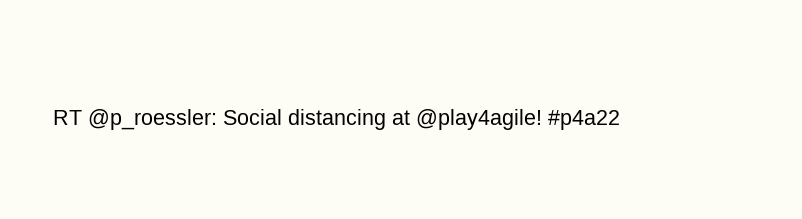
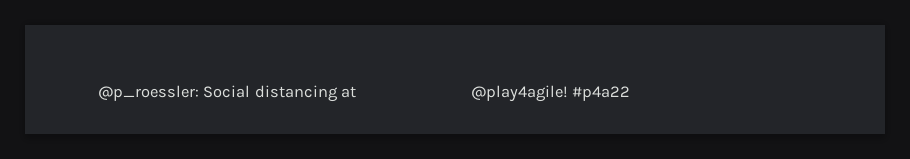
[53,110,82,125] RT -> (98, 93) none

